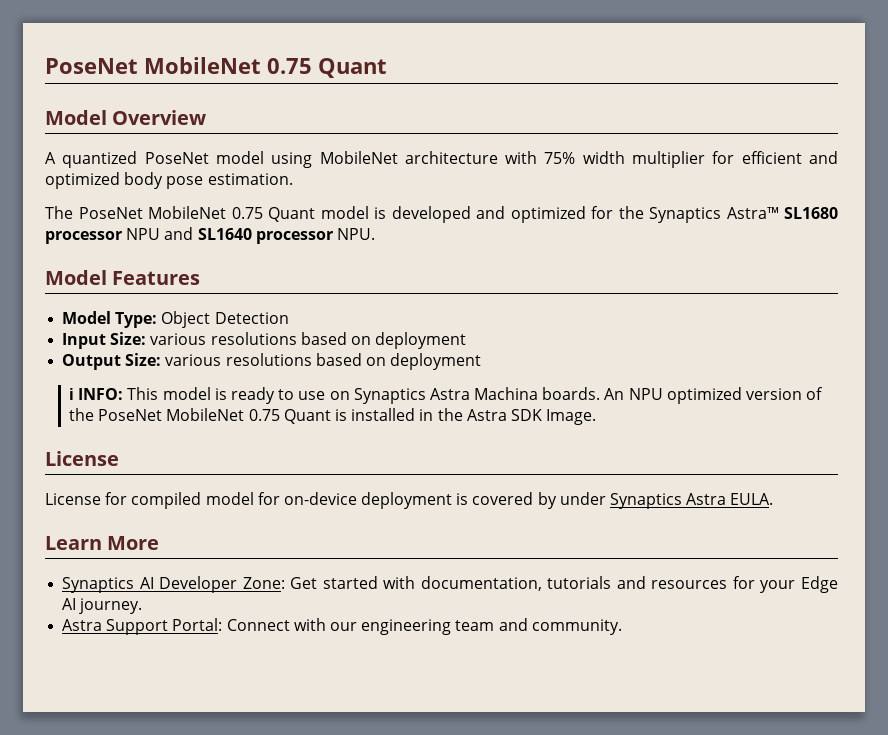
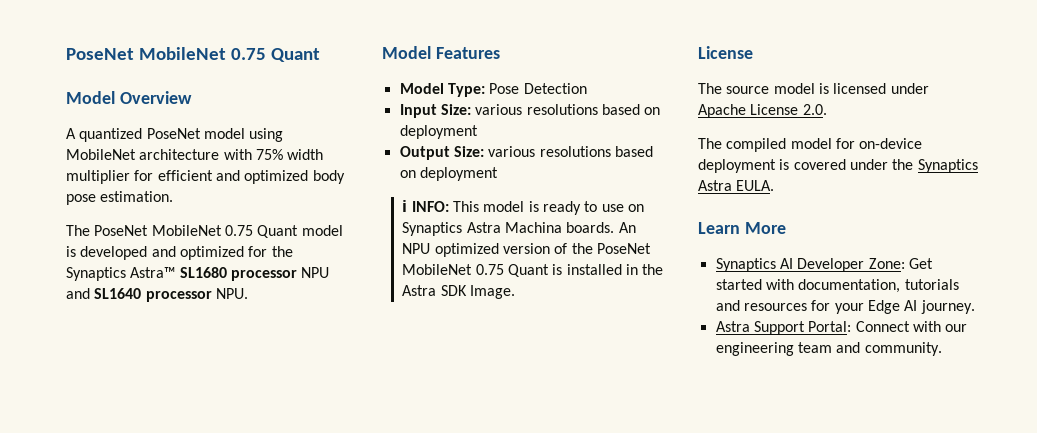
[161,311,211,328] Object -> [489,83,520,94] Pose
[45,492,128,505] License for -> [698,83,929,94] [698,104,827,118] [698,138,722,149] The source model is licensed under Apache License 2.0. // The
[537,492,606,509] by under -> [849,159,914,170] under the

